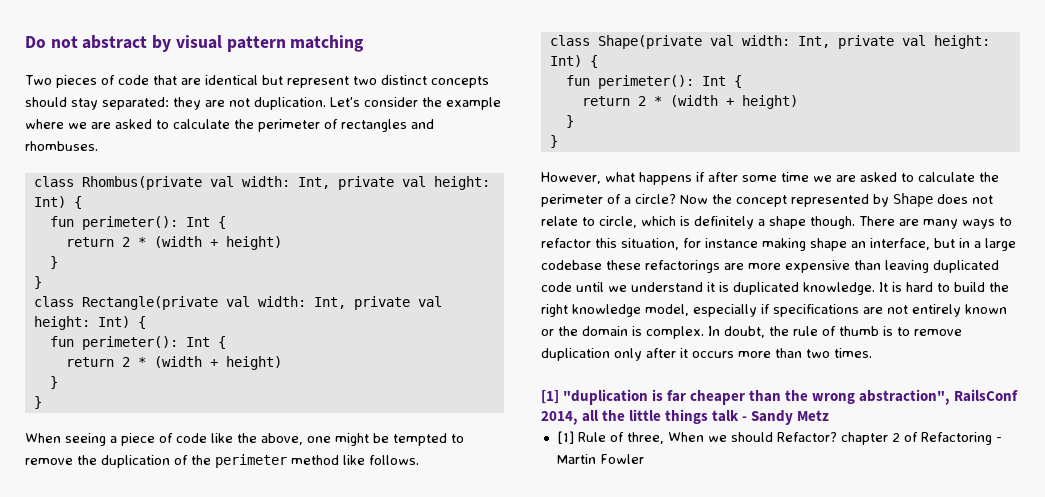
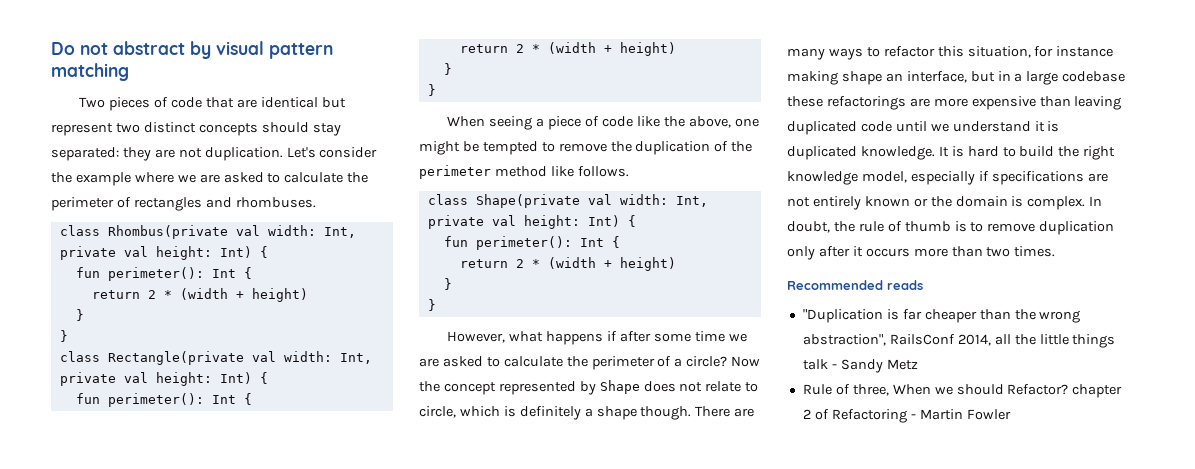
[541,389,649,405] [1] "duplication -> [787,280,923,290] [802,309,883,323] Recommended reads // "Duplication
[556,431,574,444] [1] -> (918, 364) none

